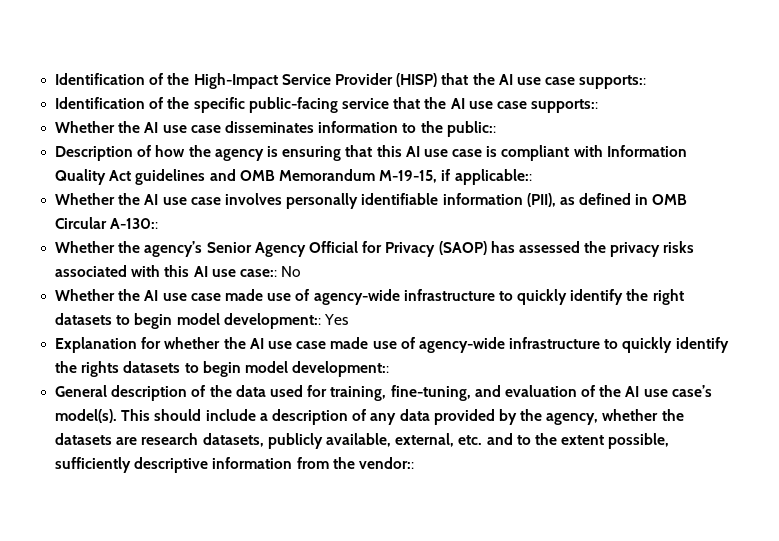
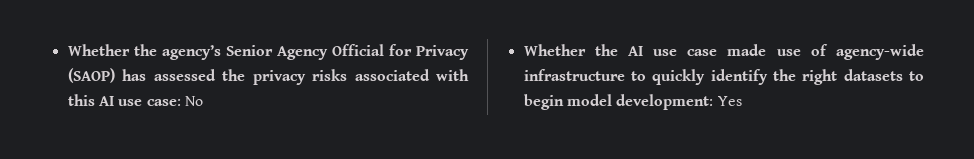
[55,73,647,89] [55,97,599,113] [55,121,496,137] [55,145,687,161] [55,169,532,185] [55,193,688,209] [55,217,159,229] Identification of the High-Impact Service Provider (HISP) that the AI use case supports:: // Identification of the specific public-facing service that the AI use case supports:: // Whether the AI use case disseminates information to the public:: // Description of how the agency is ensuring that this AI use case is compliant with Information Quality Act guidelines and OMB Memorandum M-19-15, if applicable:: // Whether the AI use case involves personally identifiable information (PII), as defined in OMB Circular A-130:: // -> (67, 50) none
[239,269,277,277] case:: -> [146,99,181,106] case:
[223,313,321,329] development:: -> [616,94,714,110] development:
[55,337,729,353] [55,361,390,377] [55,385,712,401] [55,409,684,425] [55,433,670,449] [55,457,414,473] // Explanation for whether the AI use case made use of agency-wide infrastructure to quickly identify the rights datasets to begin model development:: // General description of the data used for training, fine-tuning, and evaluation of the AI use case’s model(s). This should include a description of any data provided by the agency, whether the datasets are research datasets, publicly available, external, etc. and to the extent possible, sufficiently descriptive information from the vendor:: -> (742, 101) none

